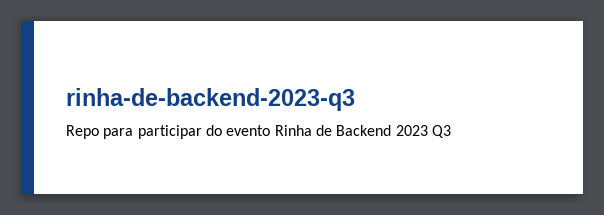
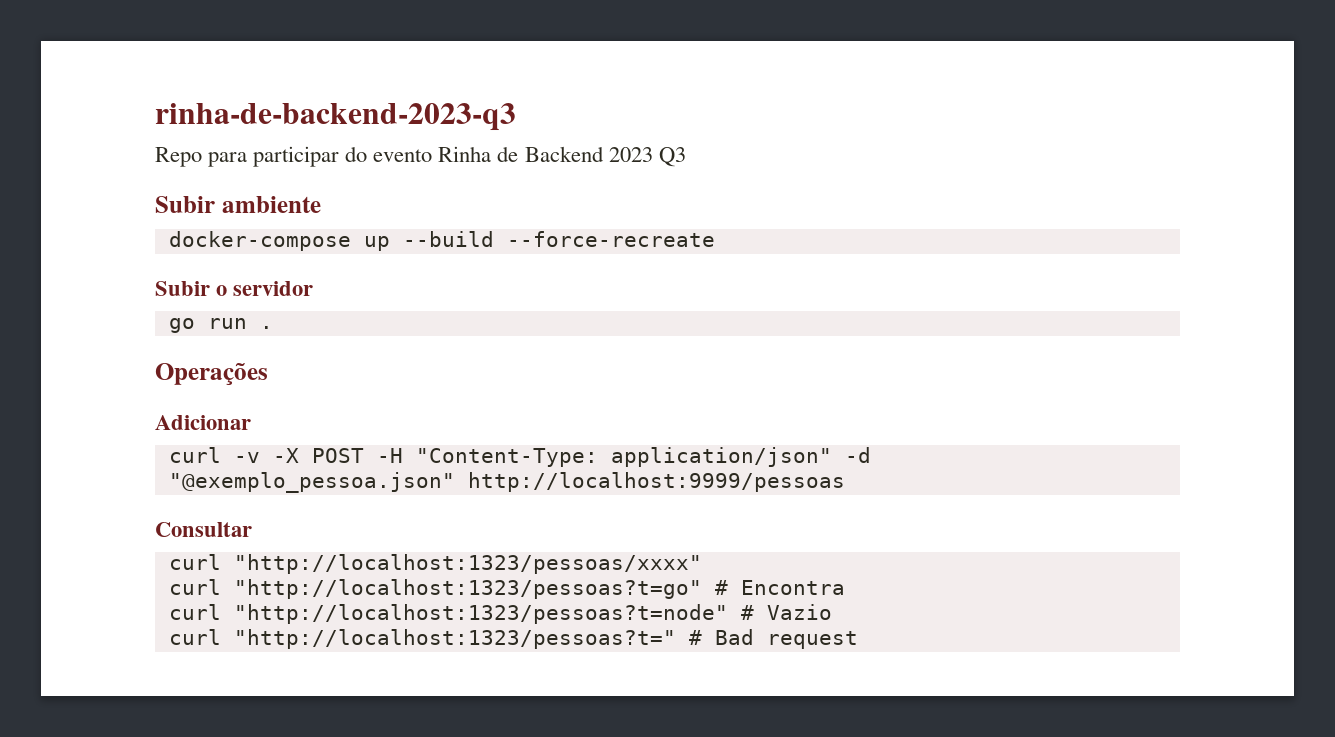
(451, 131) none -> [155,196,321,213] [168,231,715,251] [155,281,314,296] [168,318,273,333] [155,363,268,386] [155,415,251,430] [168,447,871,467] [168,472,845,493] [155,522,252,537] [168,554,702,574] [168,579,845,599] [168,604,832,624] [168,629,858,649] // Subir ambiente // docker-compose up --build --force-recreate // Subir o servidor // go run . // Operações // Adicionar // curl -v -X POST -H "Content-Type: application/json" -d "@exemplo_pessoa.json" http://localhost:9999/pessoas // Consultar // curl "http://localhost:1323/pessoas/xxxx" // curl "http://localhost:1323/pessoas?t=go" # Encontra // curl "http://localhost:1323/pessoas?t=node" # Vazio // curl "http://localhost:1323/pessoas?t=" # Bad request

